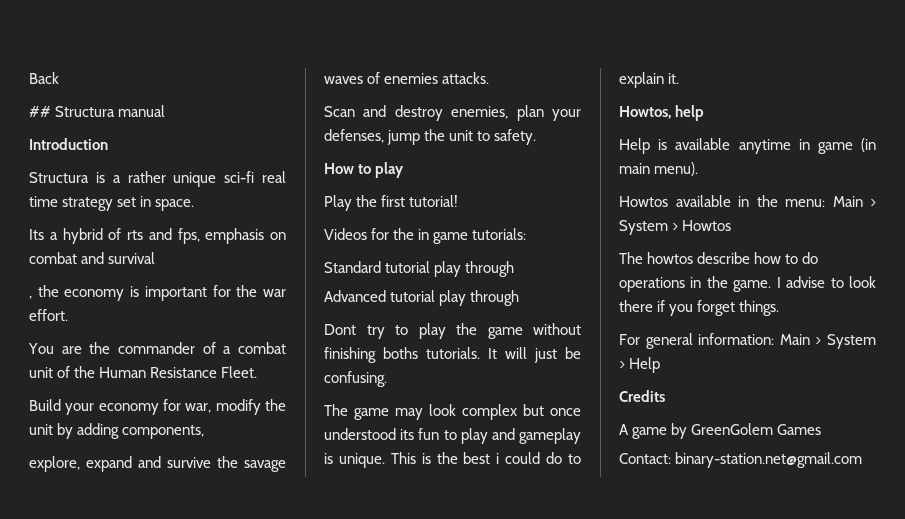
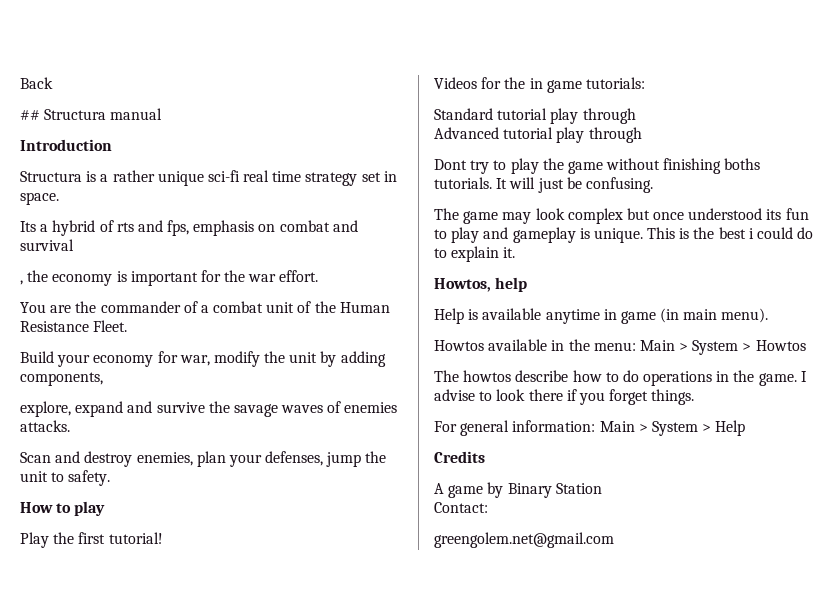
[691,423,822,435] GreenGolem Games -> [507,483,602,498] Binary Station
[675,452,863,468] binary-station.net@gmail.com -> [434,532,614,548] // greengolem.net@gmail.com

